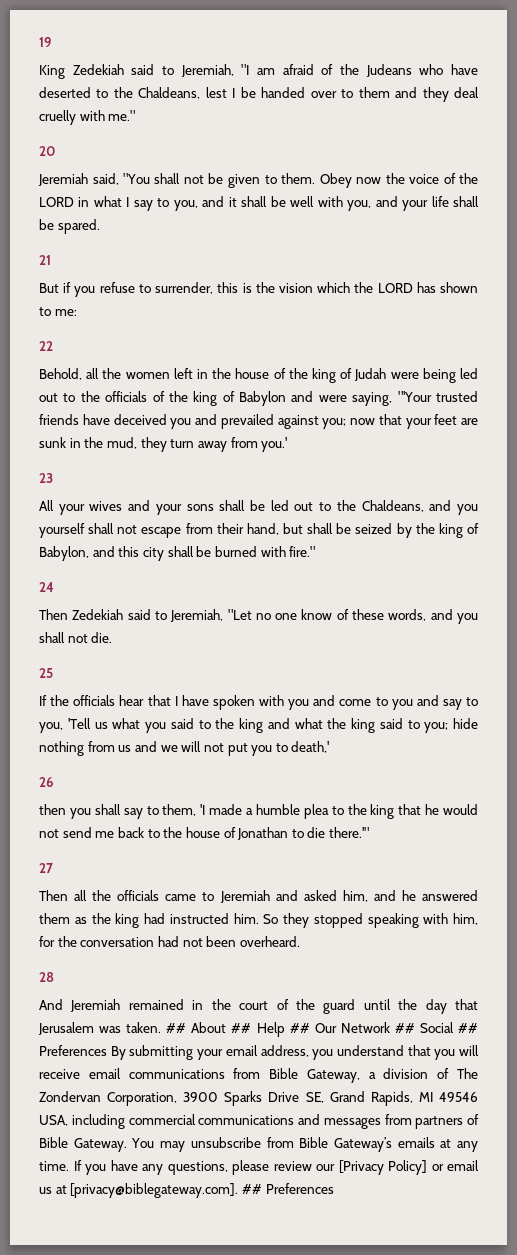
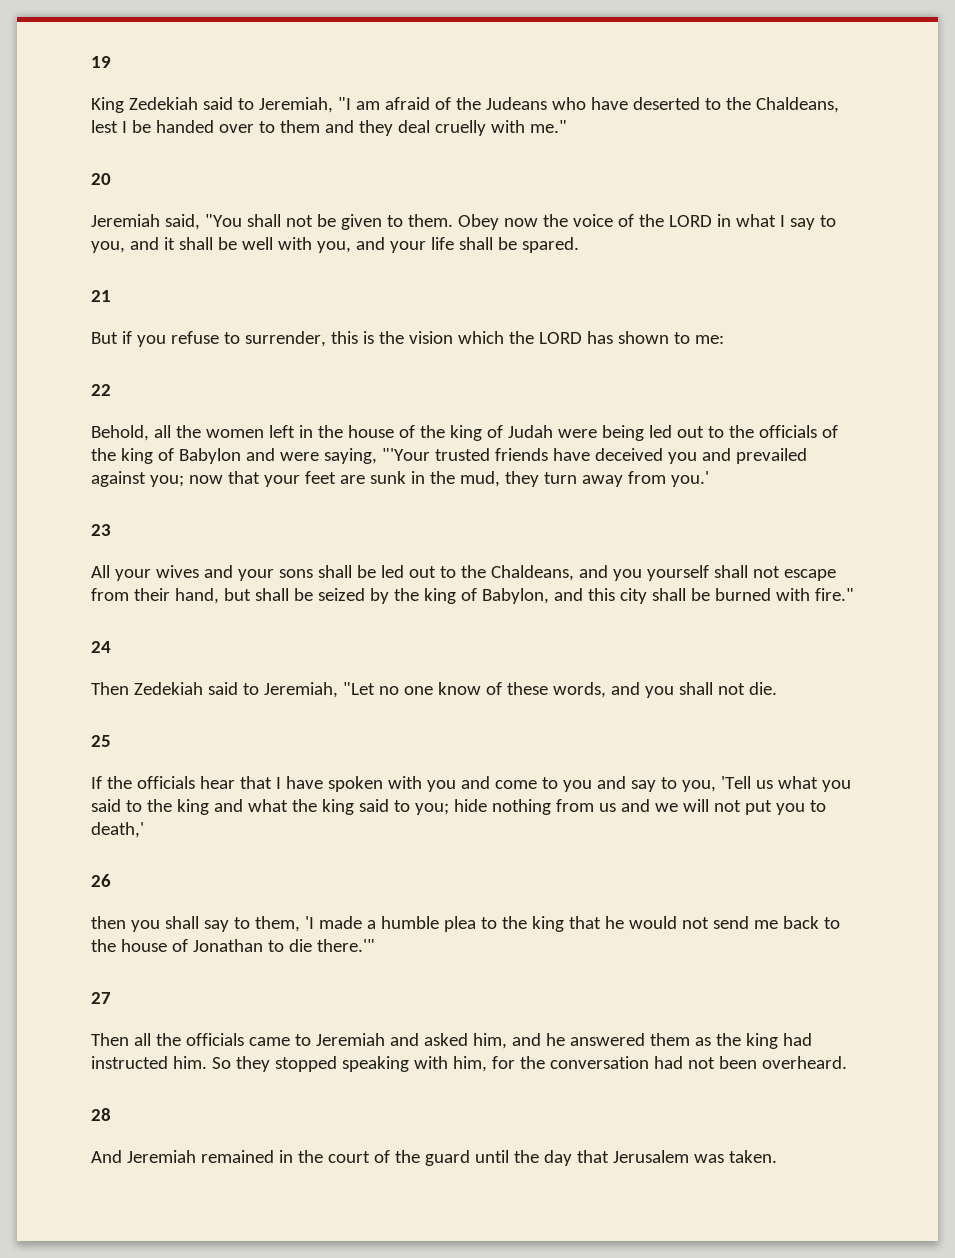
[166,1022,478,1037] [39,1045,479,1060] [39,1068,478,1083] [39,1091,478,1106] [39,1114,479,1129] [39,1137,478,1152] [39,1160,479,1175] [39,1183,334,1198] ## About ## Help ## Our Network ## Social ## Preferences By submitting your email address, you understand that you will receive email communications from Bible Gateway, a division of The Zondervan Corporation, 3900 Sparks Drive SE, Grand Rapids, MI 49546 USA, including commercial communications and messages from partners of Bible Gateway. You may unsubscribe from Bible Gateway’s emails at any time. If you have any questions, please review our [Privacy Policy] or email us at [privacy@biblegateway.com]. ## Preferences -> (777, 1156) none

